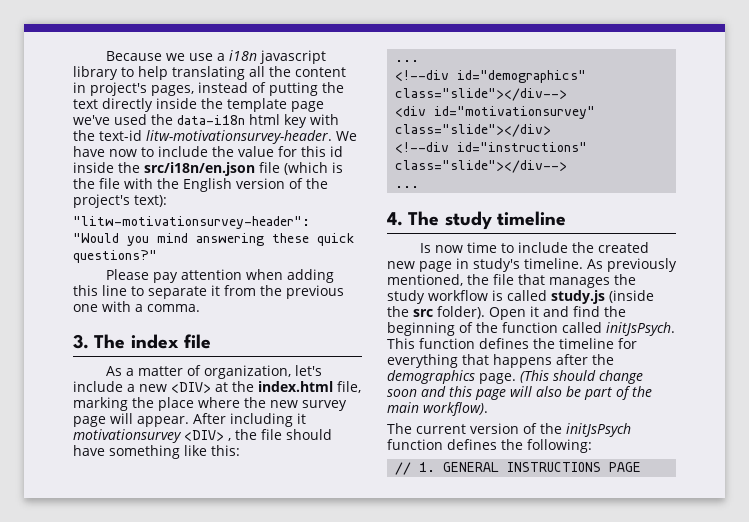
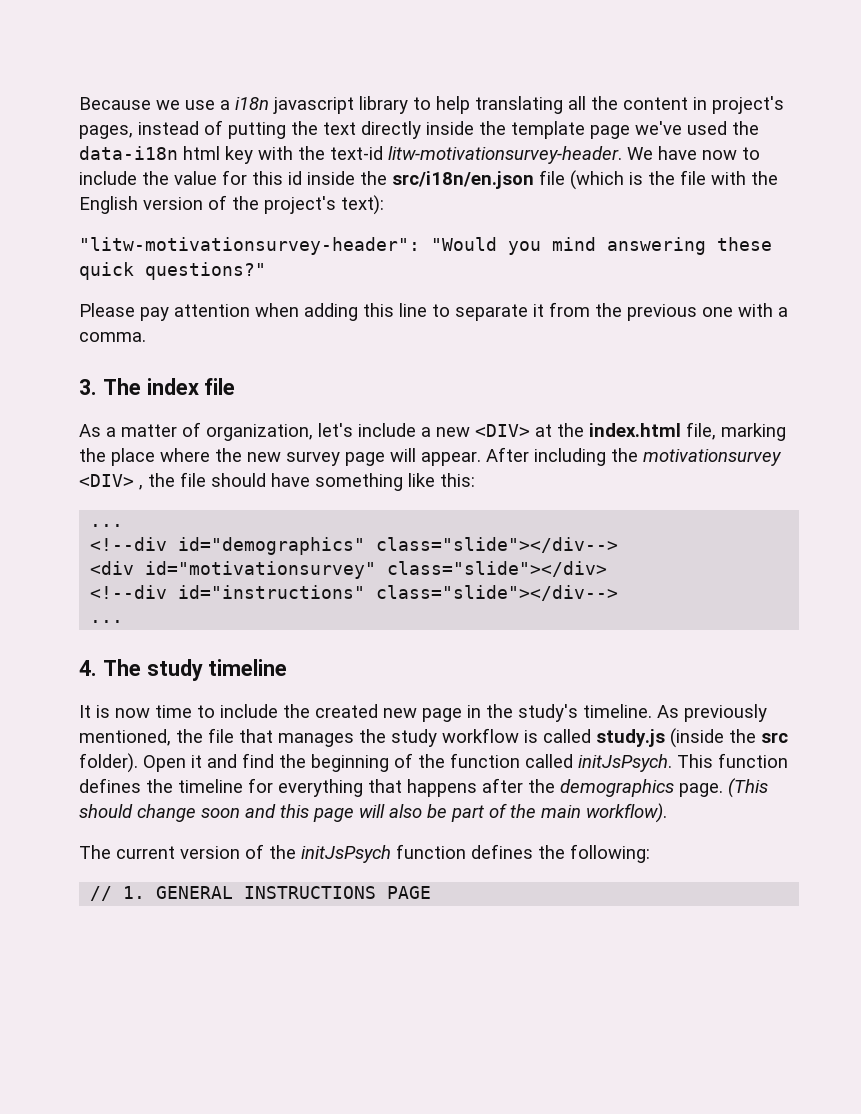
[297,413,306,424] it -> [611,448,638,462] the
[420,243,432,253] Is -> [79,705,110,718] It is
(469, 263) none -> [486,704,513,718] the

